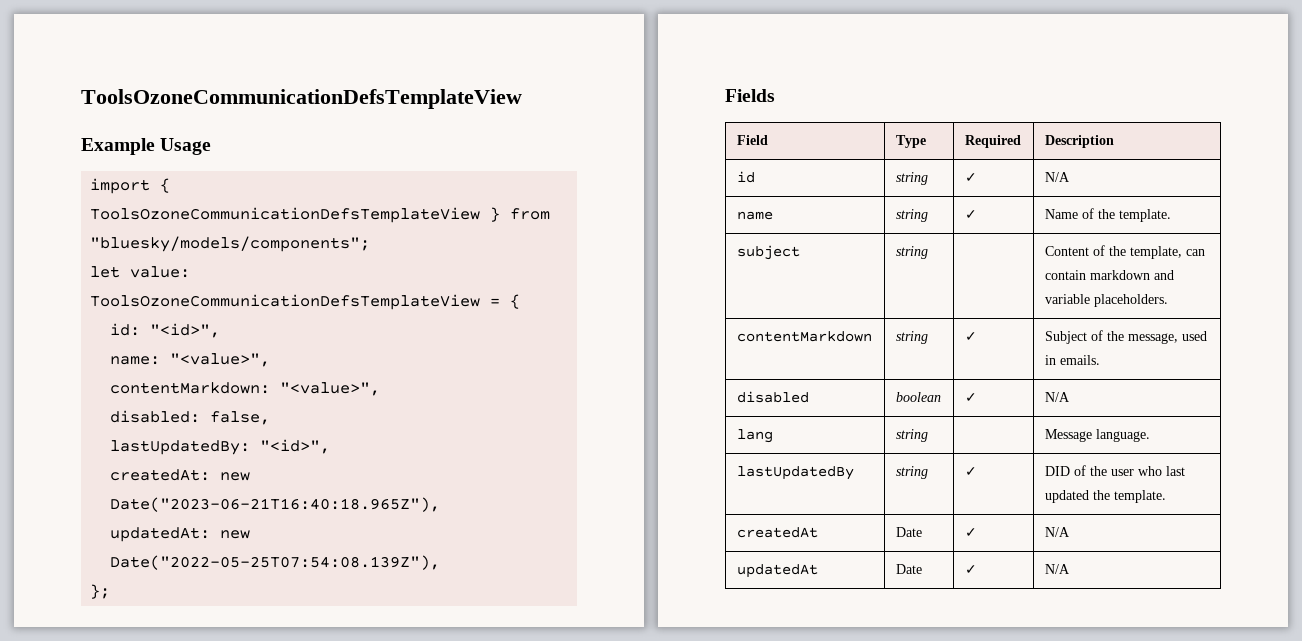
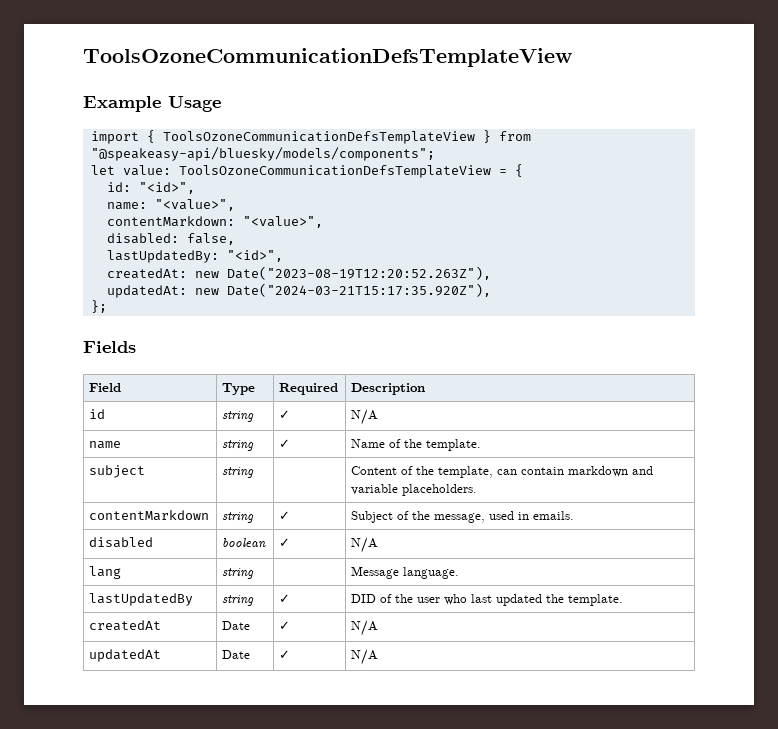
[90,236,371,252] "bluesky/models/components"; -> [90,147,435,161] "@speakeasy-api/bluesky/models/components";
[110,497,441,512] Date("2023-06-21T16:40:18.965Z"), -> [226,266,491,280] Date("2023-08-19T12:20:52.263Z"),
[110,555,441,570] Date("2022-05-25T07:54:08.139Z"), -> [226,283,491,297] Date("2024-03-21T15:17:35.920Z"),

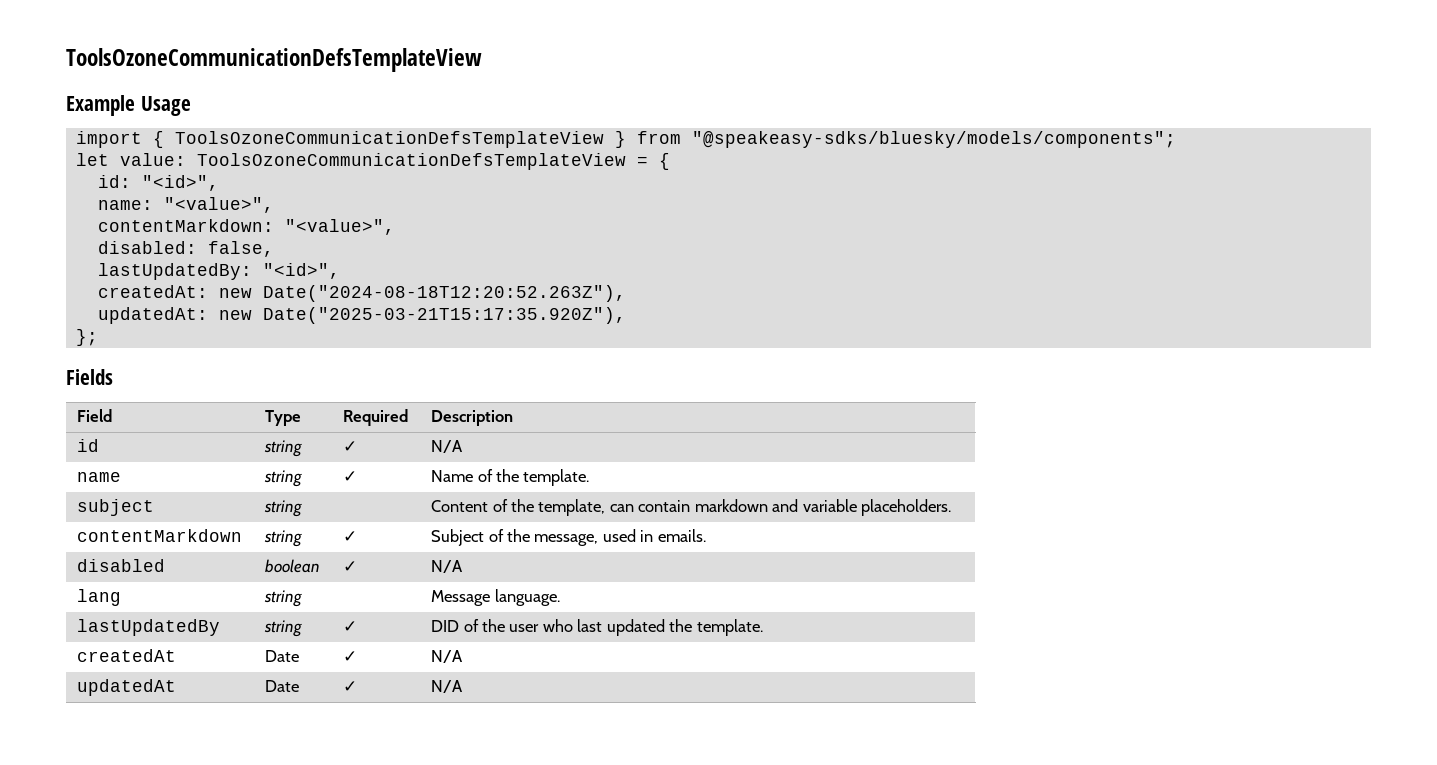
[90,147,435,161] "@speakeasy-api/bluesky/models/components"; -> [691,131,1176,148] "@speakeasy-sdks/bluesky/models/components";
[226,266,491,280] Date("2023-08-19T12:20:52.263Z"), -> [262,285,626,302] Date("2024-08-18T12:20:52.263Z"),
[226,283,491,297] Date("2024-03-21T15:17:35.920Z"), -> [262,307,626,324] Date("2025-03-21T15:17:35.920Z"),

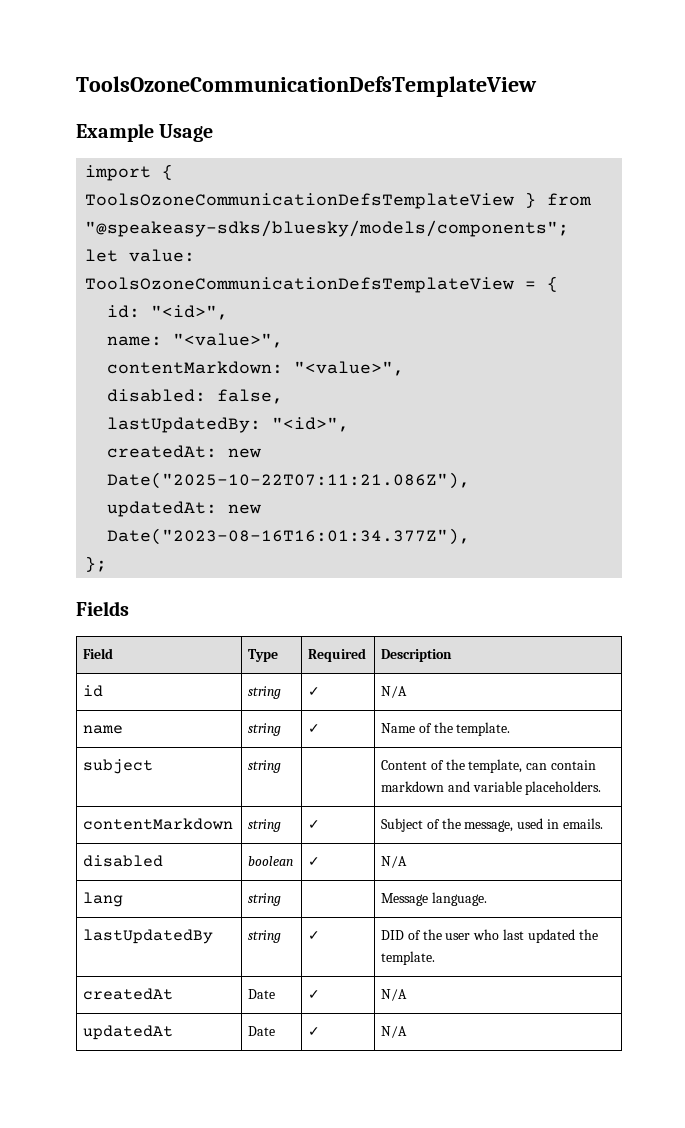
[262,285,626,302] Date("2024-08-18T12:20:52.263Z"), -> [107,472,471,489] Date("2025-10-22T07:11:21.086Z"),
[262,307,626,324] Date("2025-03-21T15:17:35.920Z"), -> [107,528,471,545] Date("2023-08-16T16:01:34.377Z"),

